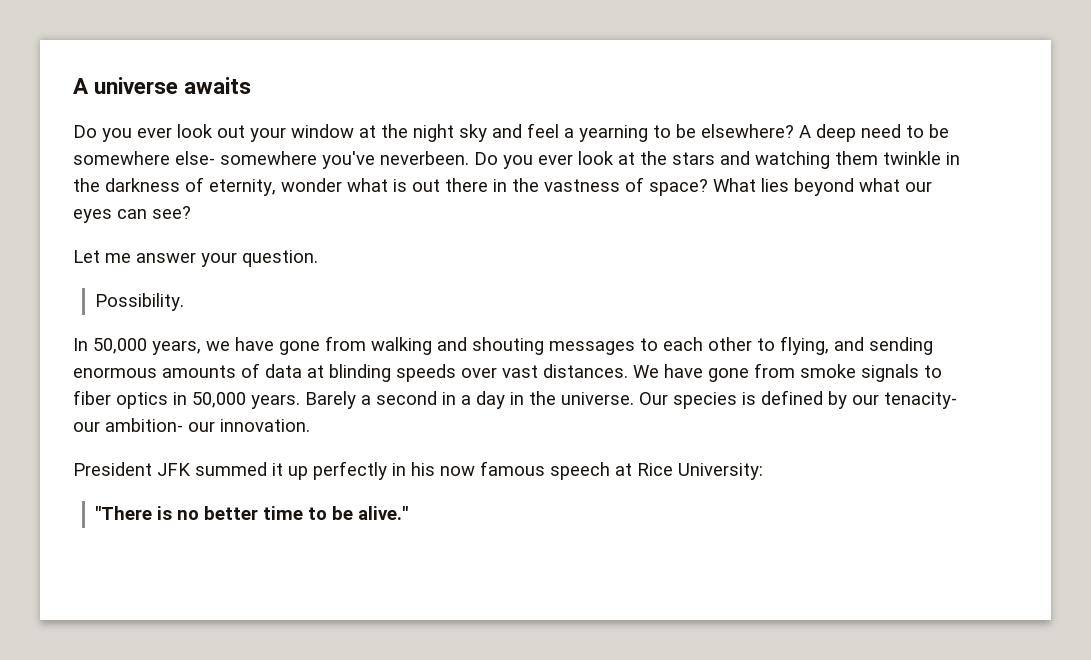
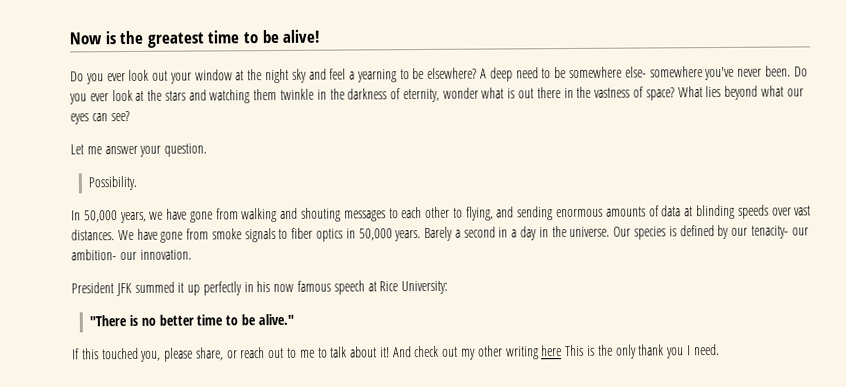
[73,77,252,94] A universe awaits -> [69,29,321,48] Now is the greatest time to be alive!
[380,151,469,165] neverbeen. -> [737,65,791,77] never been.
(408, 513) none -> [72,343,720,362] // If this touched you, please share, or reach out to me to talk about it! And check out my other writing here This is the only thank you I need.

